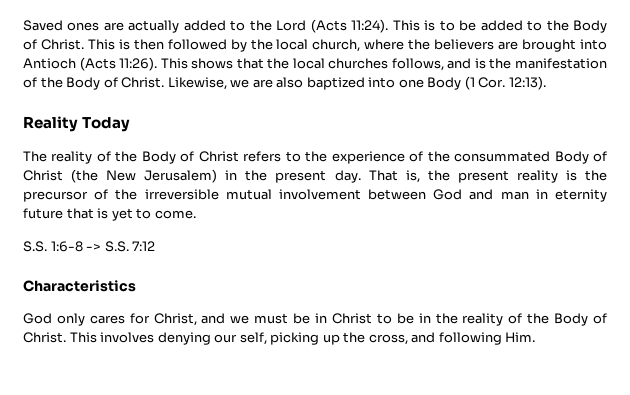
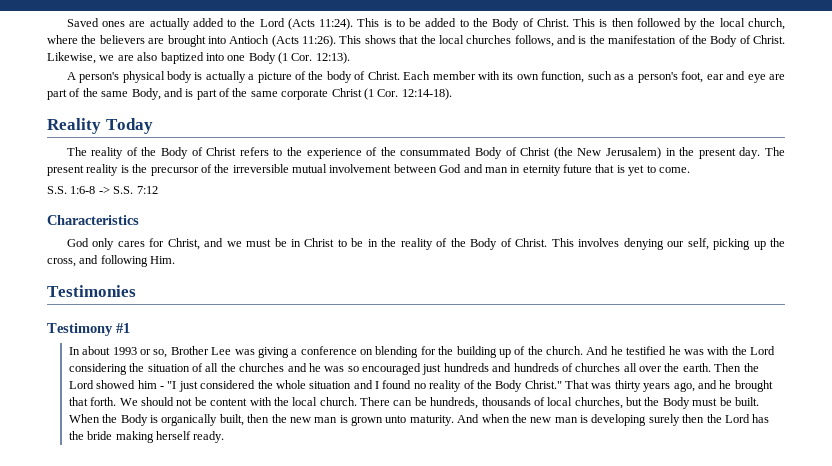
(546, 83) none -> [66,71,786,83] [47,88,452,100] // A person's physical body is actually a picture of the body of Christ. Each member with its own function, such as a person's foot, ear and eye are part of the same Body, and is part of the same corporate Christ (1 Cor. 12:14-18).
[368,170,450,183] That is, the -> [764,147,785,156] The
(536, 337) none -> [47,285,136,297] [47,323,130,336] [68,346,776,358] [68,363,759,375] [68,380,773,392] [68,397,759,409] [68,414,770,426] [68,431,225,443] // Testimonies // Testimony #1 // In about 1993 or so, Brother Lee was giving a conference on blending for the building up of the church. And he testified he was with the Lord considering the situation of all the churches and he was so encouraged just hundreds and hundreds of churches all over the earth. Then the Lord showed him - "I just considered the whole situation and I found no reality of the Body Christ." That was thirty years ago, and he brought that forth. We should not be content with the local church. There can be hundreds, thousands of local churches, but the Body must be built. When the Body is organically built, then the new man is grown unto maturity. And when the new man is developing surely then the Lord has the bride making herself ready.

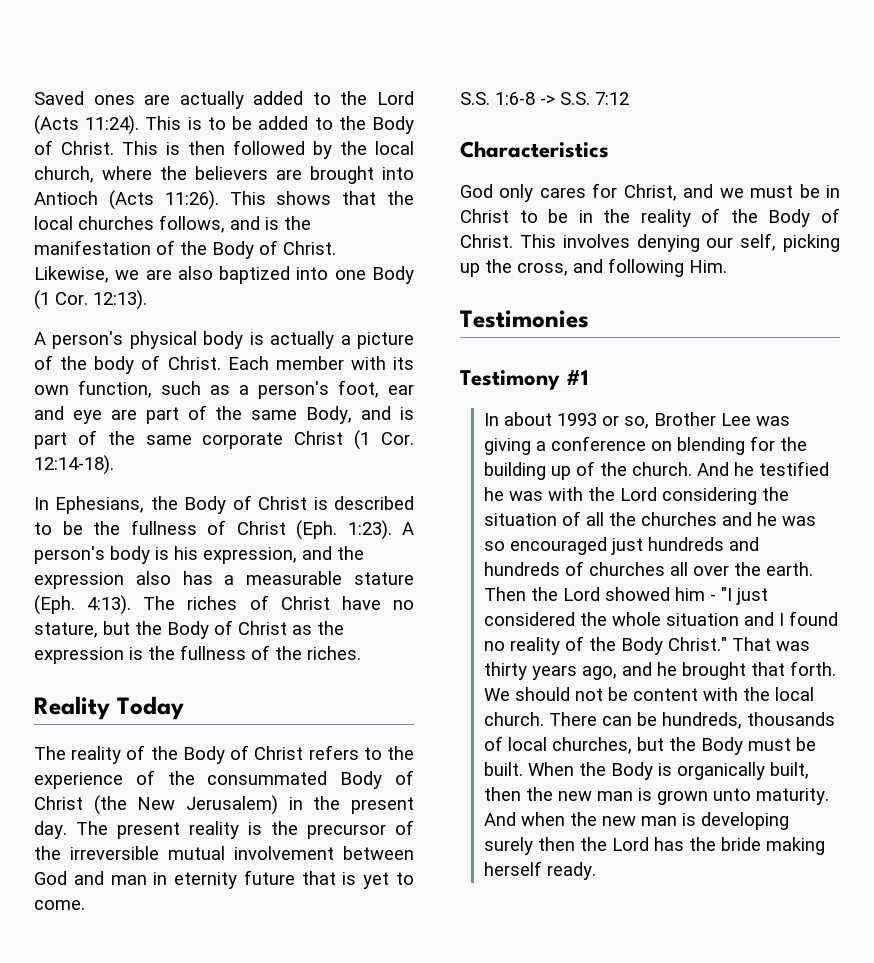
(452, 94) none -> [34,495,414,514] [34,520,414,540] [34,546,364,564] [34,571,415,589] [34,595,414,615] [34,620,344,639] [34,645,361,664] // In Ephesians, the Body of Christ is described to be the fullness of Christ (Eph. 1:23). A person's body is his expression, and the expression also has a measurable stature (Eph. 4:13). The riches of Christ have no stature, but the Body of Christ as the expression is the fullness of the riches.

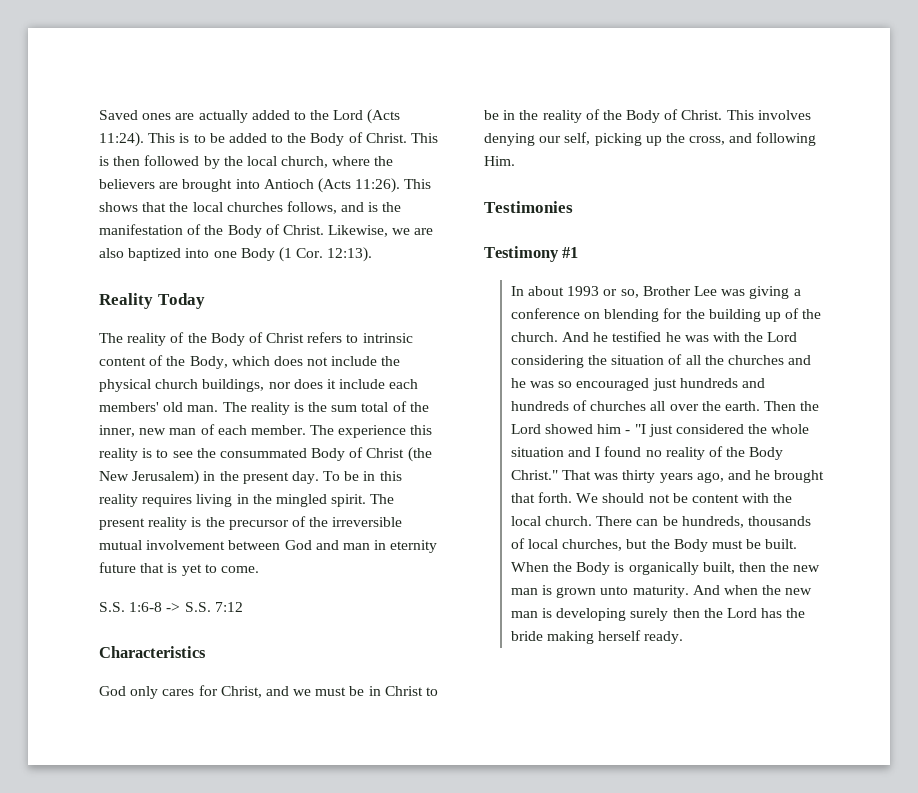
[34,331,414,349] [34,355,414,374] [34,380,414,399] [34,405,415,424] [34,430,414,450] [34,455,114,475] [34,495,414,514] [34,520,414,540] [34,546,364,564] [34,571,415,589] [34,595,414,615] [34,620,344,639] [34,645,361,664] // A person's physical body is actually a picture of the body of Christ. Each member with its own function, such as a person's foot, ear and eye are part of the same Body, and is part of the same corporate Christ (1 Cor. 12:14-18). // In Ephesians, the Body of Christ is described to be the fullness of Christ (Eph. 1:23). A person's body is his expression, and the expression also has a measurable stature (Eph. 4:13). The riches of Christ have no stature, but the Body of Christ as the expression is the fullness of the riches. -> (373, 254) none
[387,746,415,760] [34,770,155,789] the experience of -> [362,333,413,343] [99,355,401,369] [99,379,419,392] [99,401,429,415] [99,424,433,438] [99,448,193,461] intrinsic content of the Body, which does not include the physical church buildings, nor does it include each members' old man. The reality is the sum total of the inner, new man of each member. The experience this reality is to see
(67, 830) none -> [323,471,402,481] [99,494,367,507] To be in this reality requires living in the mingled spirit.

